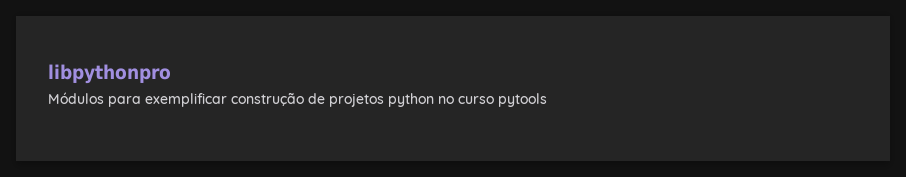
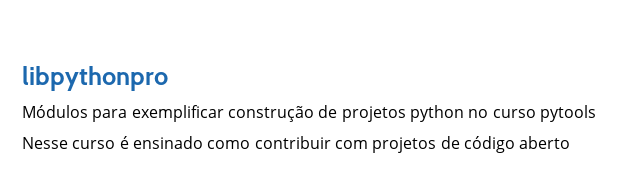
(547, 100) none -> [22,136,571,153] // Nesse curso é ensinado como contribuir com projetos de código aberto

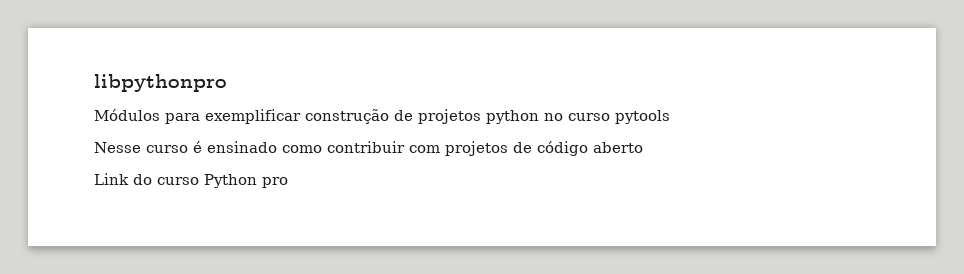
(571, 142) none -> [94,173,288,188] // Link do curso Python pro

